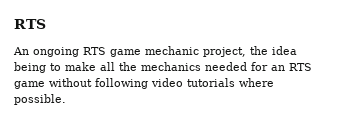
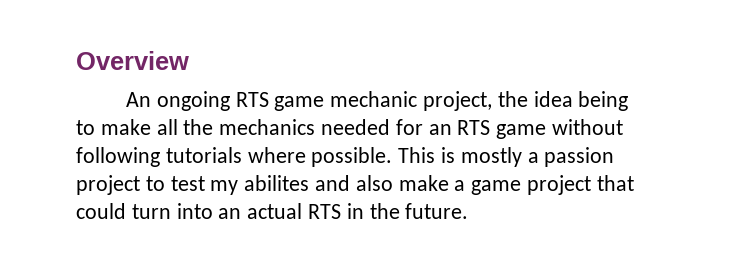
[14,19,46,29] RTS -> [76,51,189,70] Overview
[151,78,183,87] video -> (160, 157) none
(66, 99) none -> [398,147,615,167] [76,175,634,195] [76,203,469,219] This is mostly a passion project to test my abilites and also make a game project that could turn into an actual RTS in the future.

